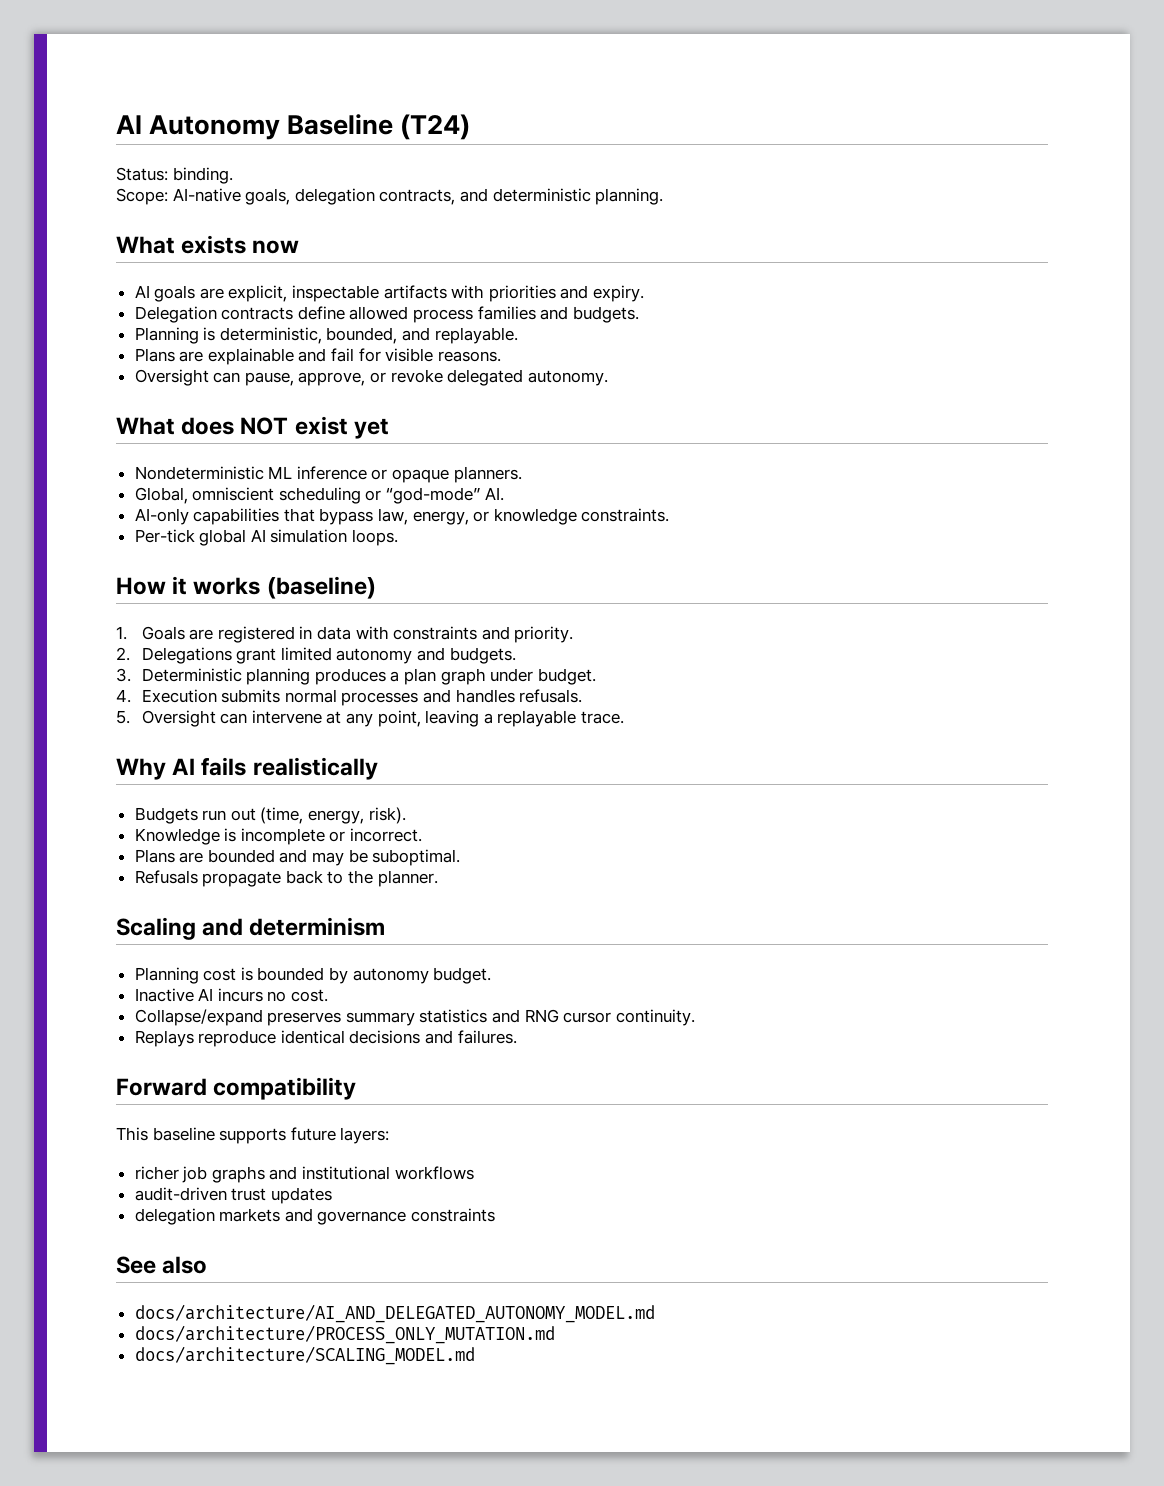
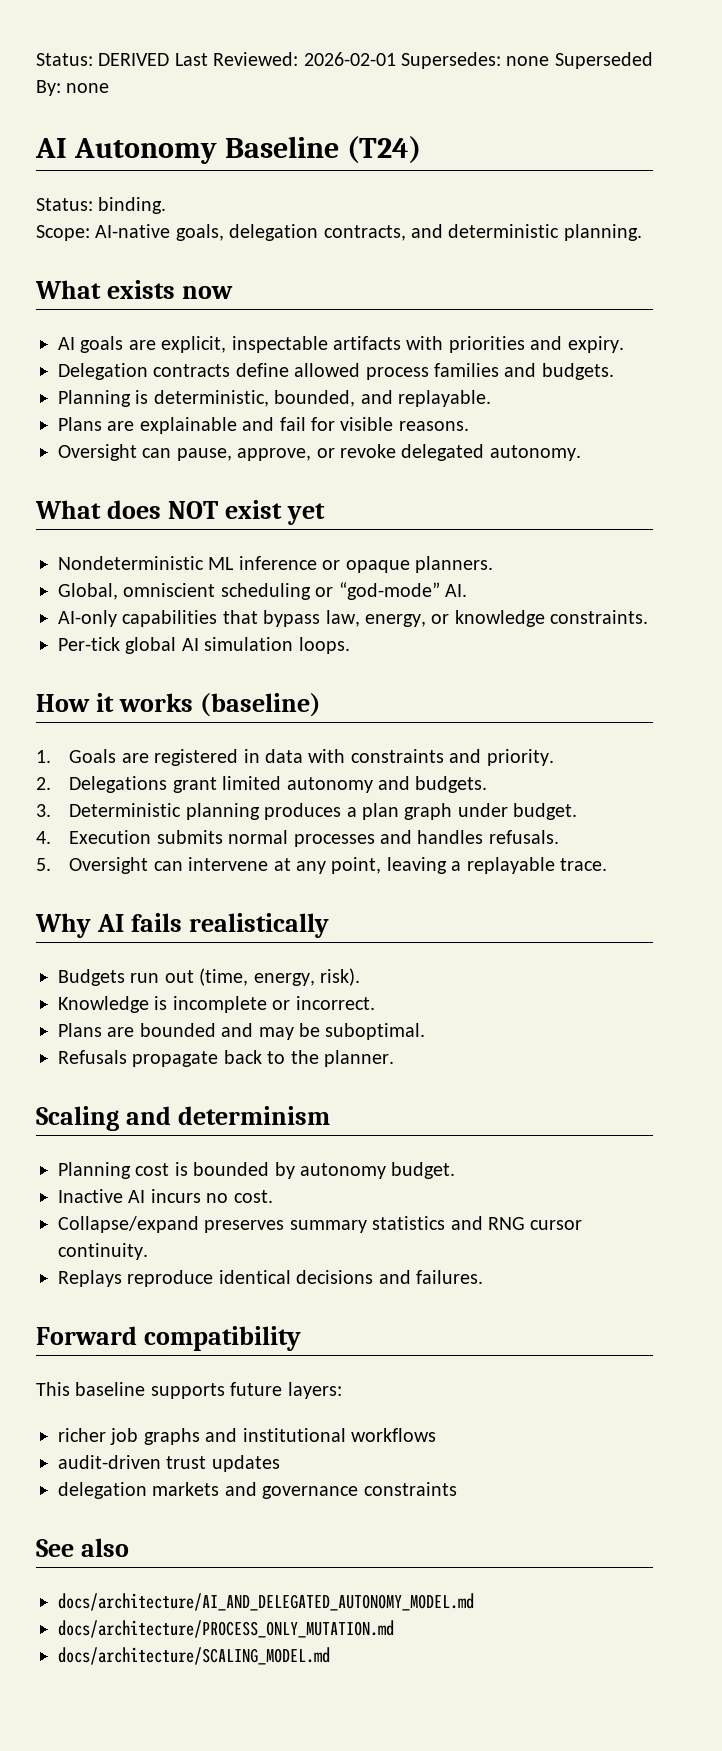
(116, 124) none -> [36,52,653,69] [36,80,110,96] Status: DERIVED Last Reviewed: 2026-02-01 Supersedes: none Superseded By: none //

